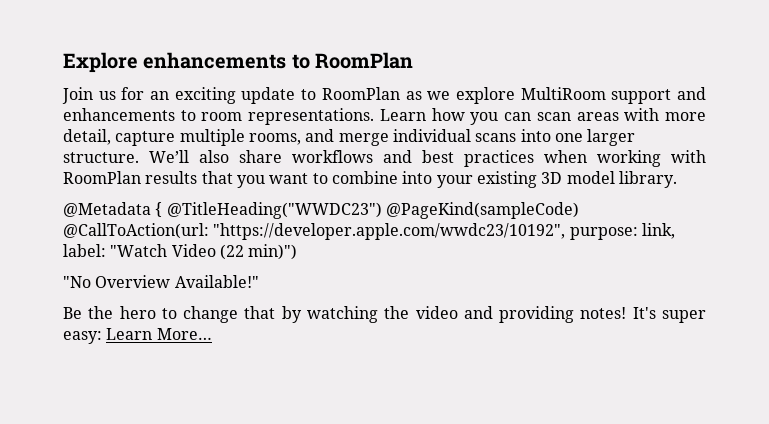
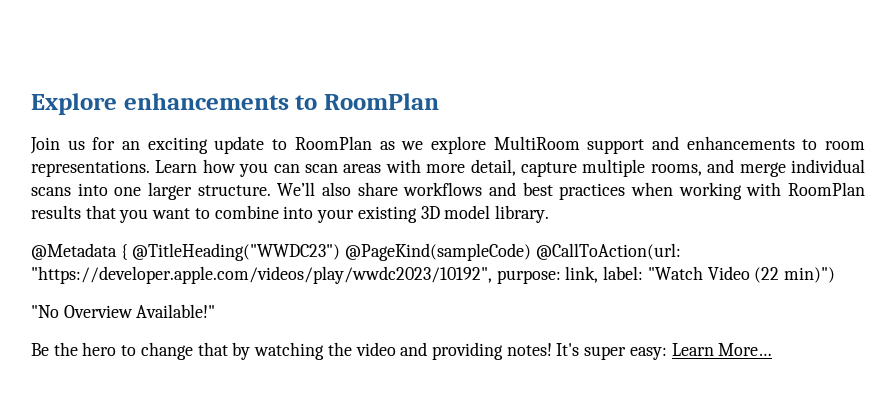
[213,223,566,240] "https://developer.apple.com/wwdc23/10192", -> [31,266,492,284] "https://developer.apple.com/videos/play/wwdc2023/10192",

